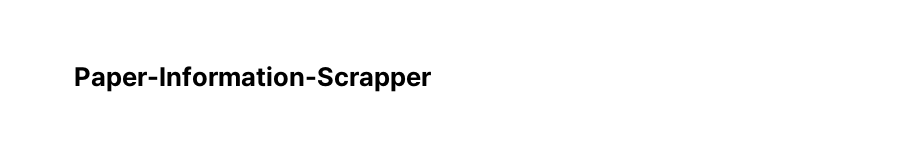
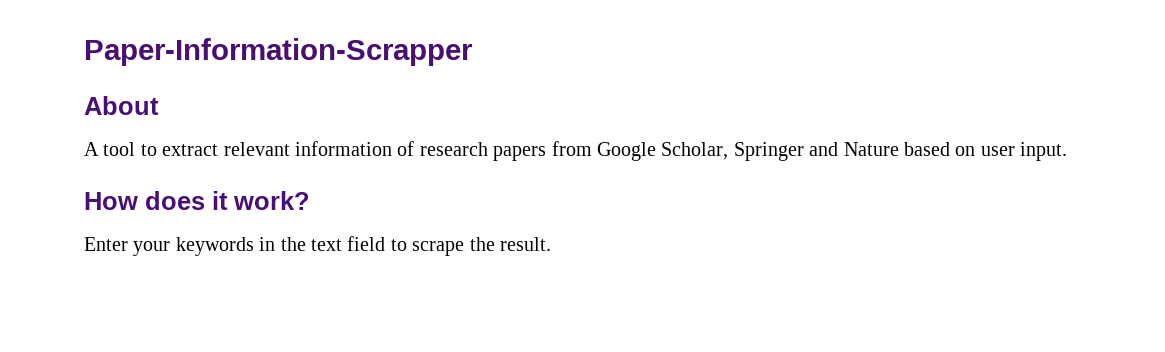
(431, 79) none -> [84,96,159,115] [84,141,1068,161] [84,191,310,210] [84,236,551,256] // About // A tool to extract relevant information of research papers from Google Scholar, Springer and Nature based on user input. // How does it work? // Enter your keywords in the text field to scrape the result.

